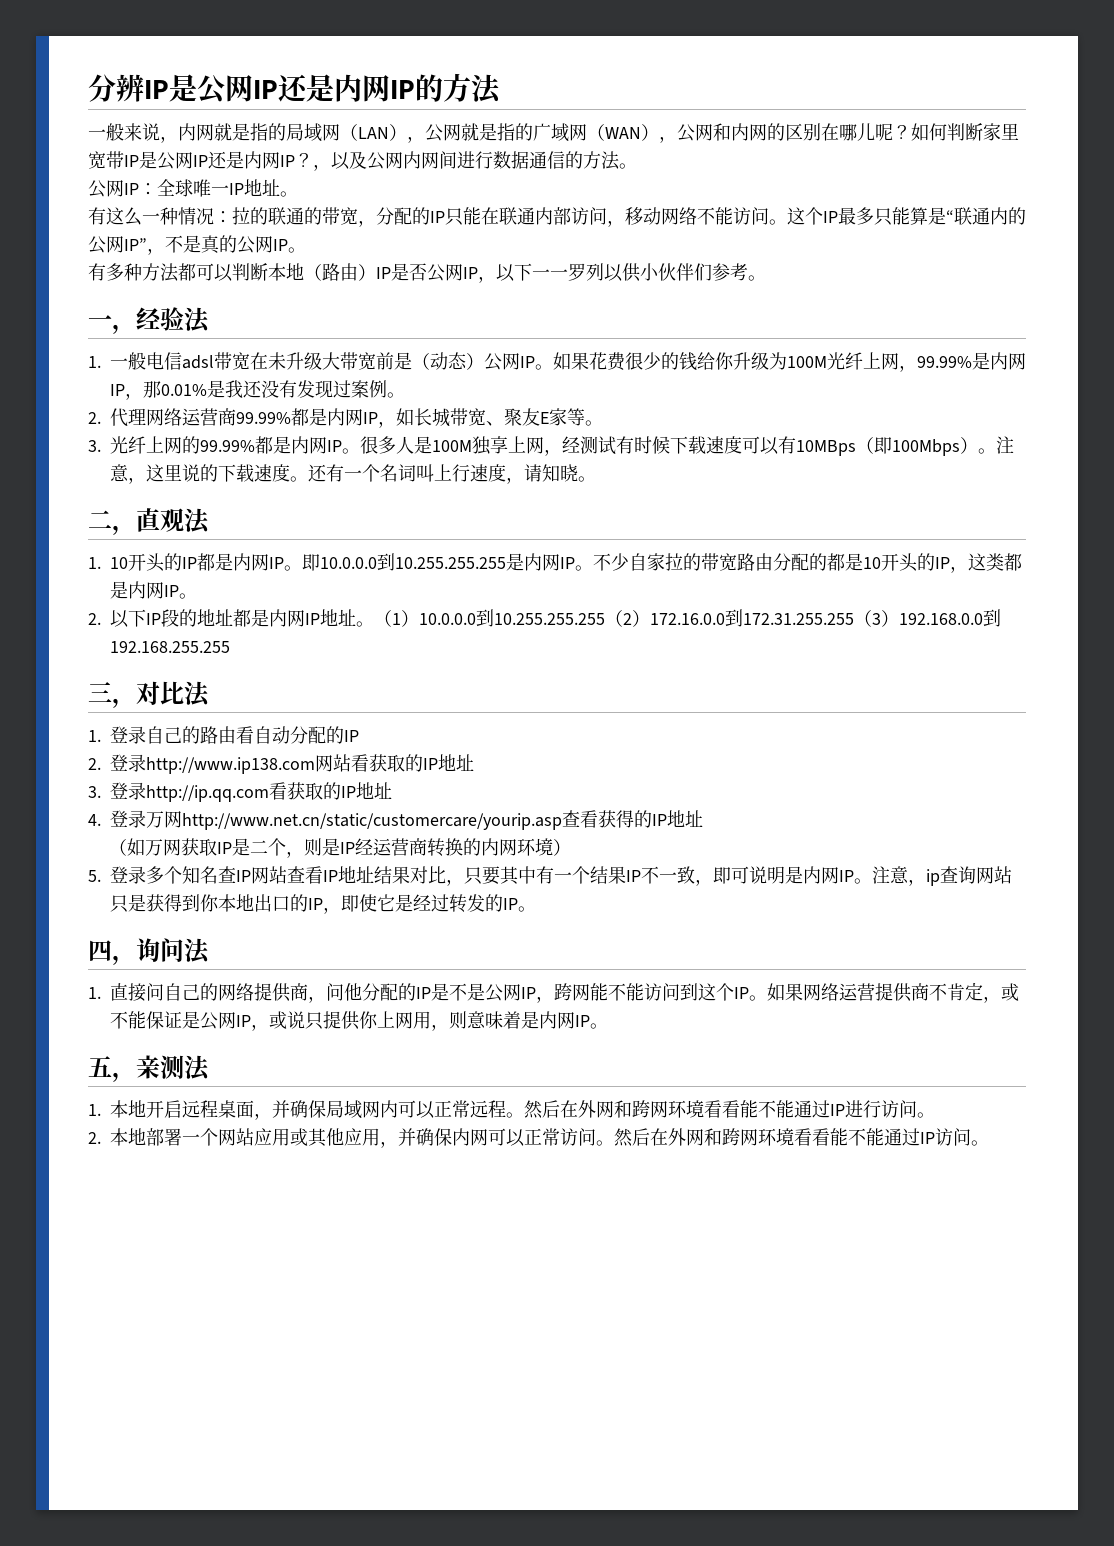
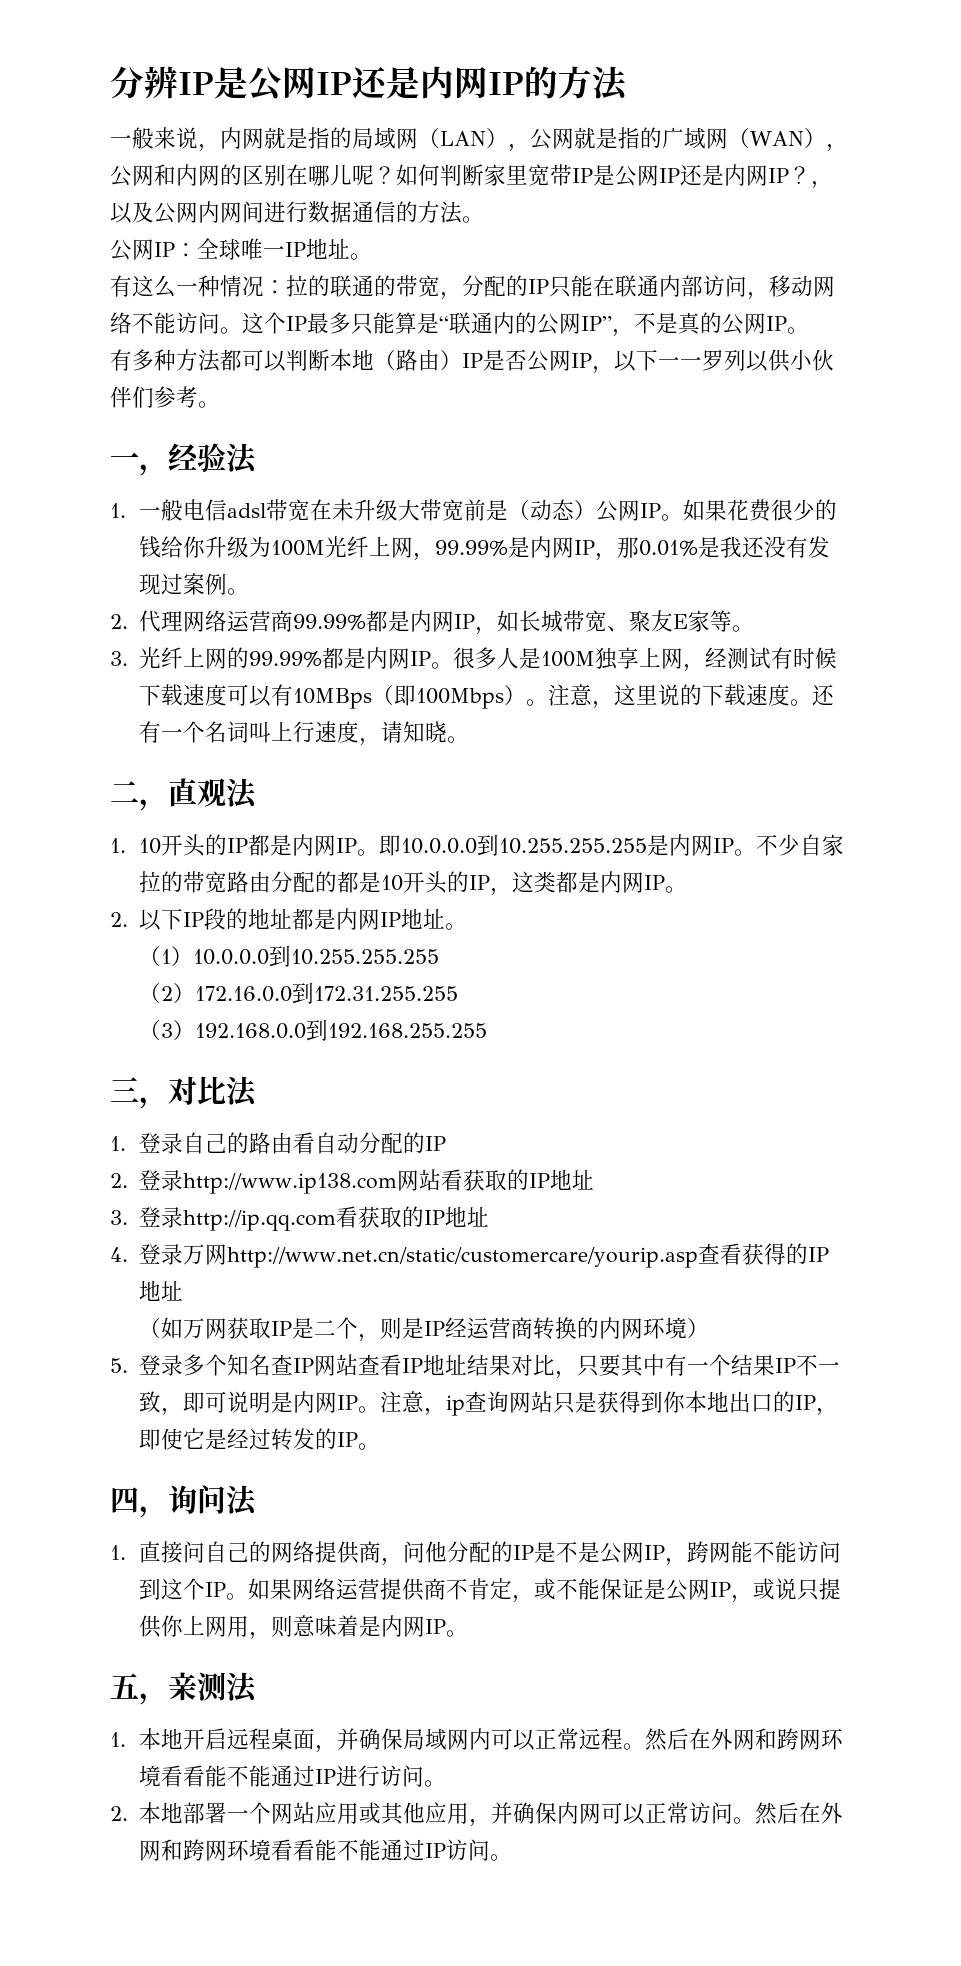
(374, 624) none -> (468, 926) //
(605, 619) none -> (440, 957) //
(854, 619) none -> (459, 993) //

